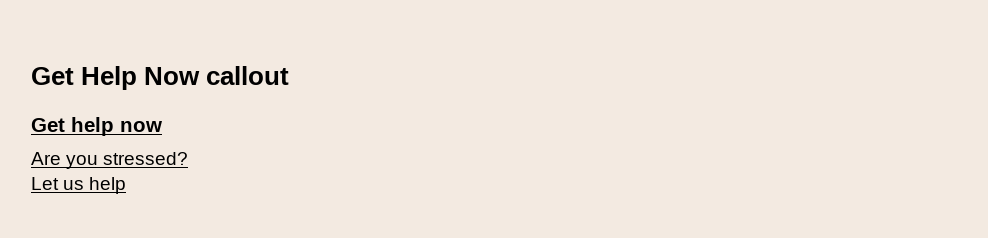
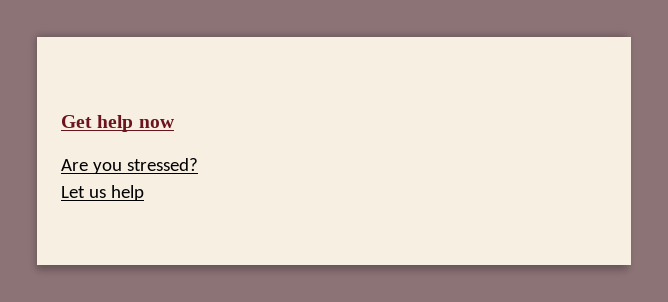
[31,66,290,90] [31,118,65,132] Get Help Now callout // Get -> [61,115,92,128] Get

